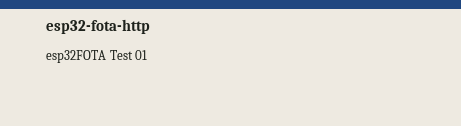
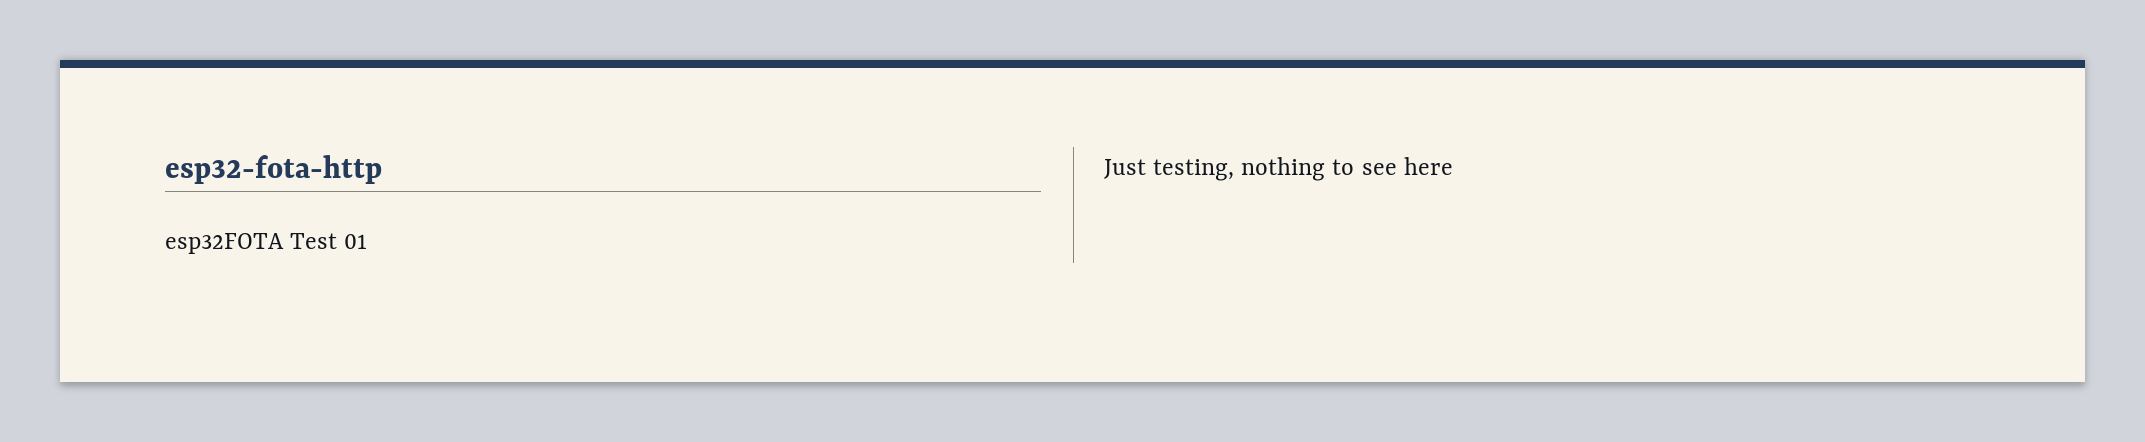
(148, 55) none -> [1104,157,1453,181] // Just testing, nothing to see here

